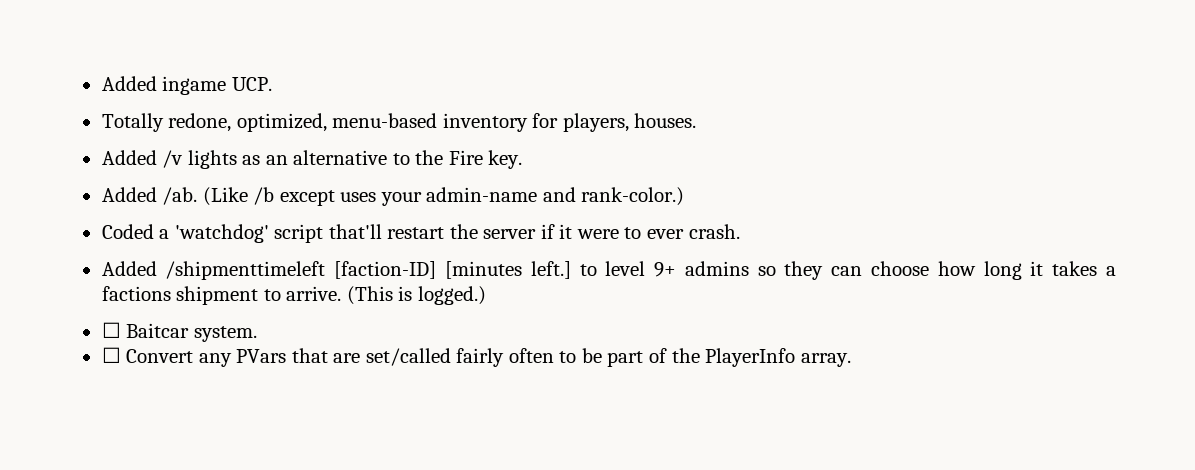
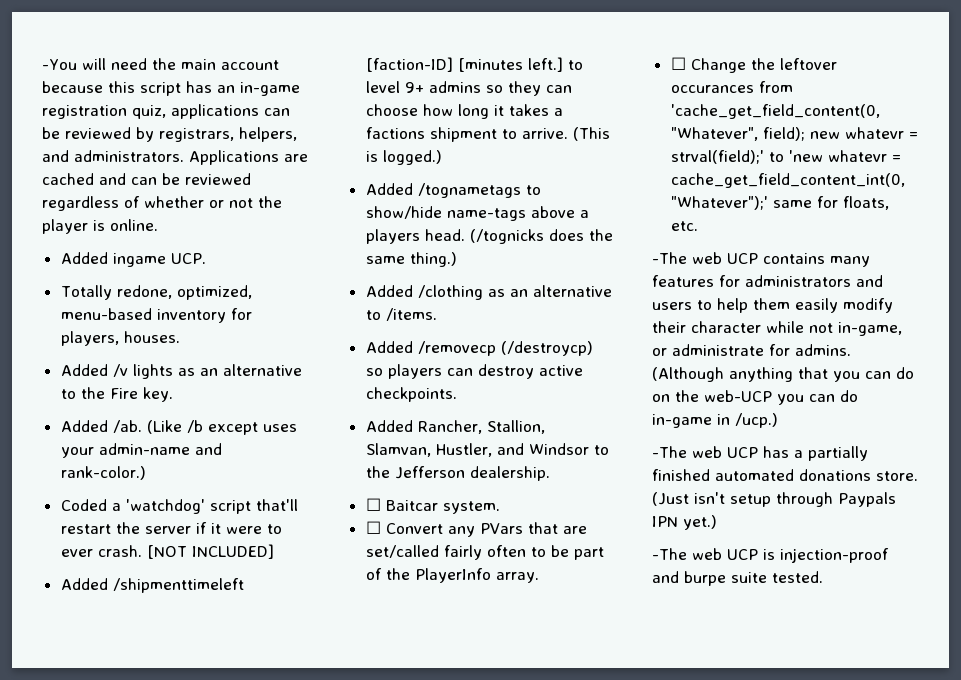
(101, 83) none -> [42,58,279,70] [42,81,300,96] [42,104,290,119] [42,127,297,142] [42,150,308,165] [42,173,251,185] [42,196,282,211] [42,219,158,234] -You will need the main account because this script has an in-game registration quiz, applications can be reviewed by registrars, helpers, and administrators. Applications are cached and can be reviewed regardless of whether or not the player is online. //
(740, 231) none -> [146,544,274,559] [NOT INCLUDED]
(486, 295) none -> [365,183,541,198] [365,206,589,221] [365,229,613,244] [365,252,457,267] [365,285,612,300] [365,308,437,321] [365,341,593,356] [365,364,583,379] [365,387,457,402] [365,420,545,434] [365,443,609,457] [365,466,550,481] // Added /tognametags to show/hide name-tags above a players head. (/tognicks does the same thing.) // Added /clothing as an alternative to /items. // Added /removecp (/destroycp) so players can destroy active checkpoints. // Added Rancher, Stallion, Slamvan, Hustler, and Windsor to the Jefferson dealership.
(851, 360) none -> [670,57,837,73] [670,81,793,93] [670,104,880,119] [670,127,918,141] [670,150,901,164] [670,173,905,188] [670,196,889,210] [670,221,698,231] [652,252,870,267] [652,275,883,287] [652,298,893,313] [652,321,902,336] [652,344,851,356] [652,367,914,382] [652,390,858,405] [652,413,778,428] [652,446,868,461] [652,469,918,481] [652,492,896,507] [652,515,717,530] [652,548,889,563] [652,571,823,586] // ☐ Change the leftover occurances from 'cache_get_field_content(0, "Whatever", field); new whatevr = strval(field);' to 'new whatevr = cache_get_field_content_int(0, "Whatever");' same for floats, etc. // -The web UCP contains many features for administrators and users to help them easily modify their character while not in-game, or administrate for admins. (Although anything that you can do on the web-UCP you can do in-game in /ucp.) // -The web UCP has a partially finished automated donations store. (Just isn't setup through Paypals IPN yet.) // -The web UCP is injection-proof and burpe suite tested.

